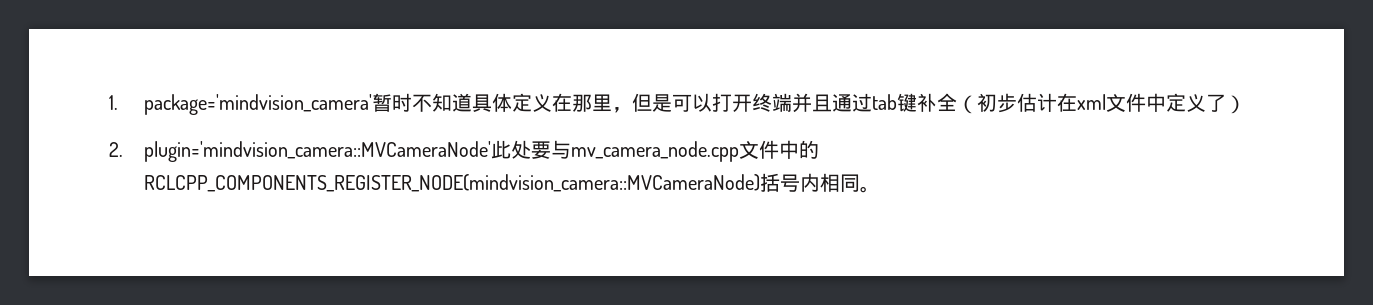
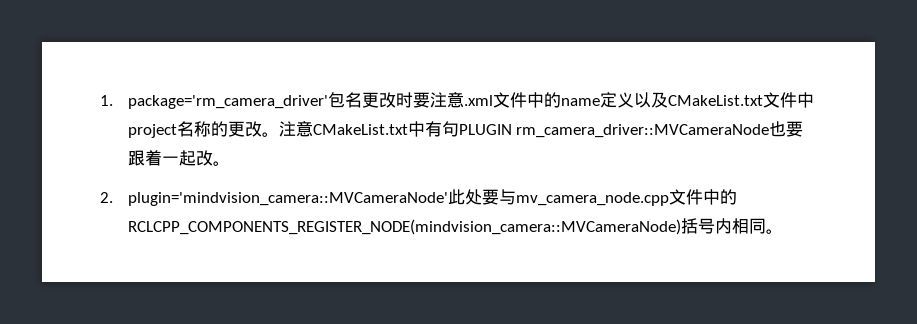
[144,93,1247,115] package='mindvision_camera'暂时不知道具体定义在那里，但是可以打开终端并且通过tab键补全（初步估计在xml文件中定义了） -> [127,92,814,109] [127,121,804,138] [127,150,230,166] package='rm_camera_driver'包名更改时要注意.xml文件中的name定义以及CMakeList.txt文件中project名称的更改。注意CMakeList.txt中有句PLUGIN rm_camera_driver::MVCameraNode也要跟着一起改。

